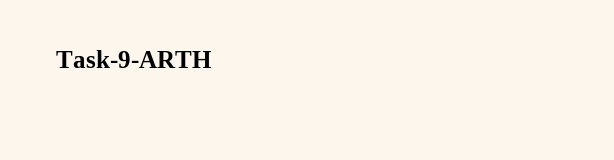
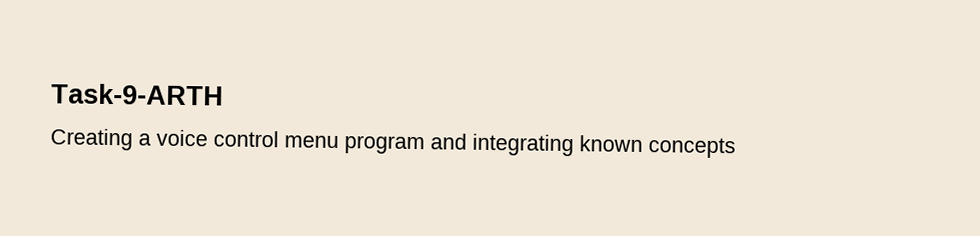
(212, 59) none -> [50,128,736,159] // Creating a voice control menu program and integrating known concepts

